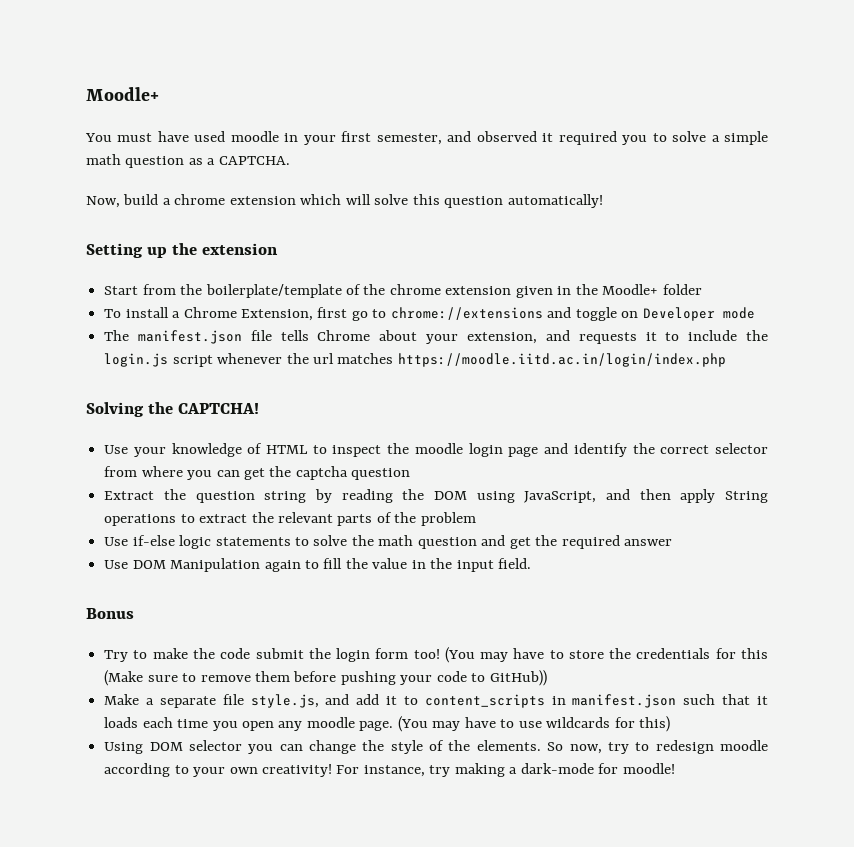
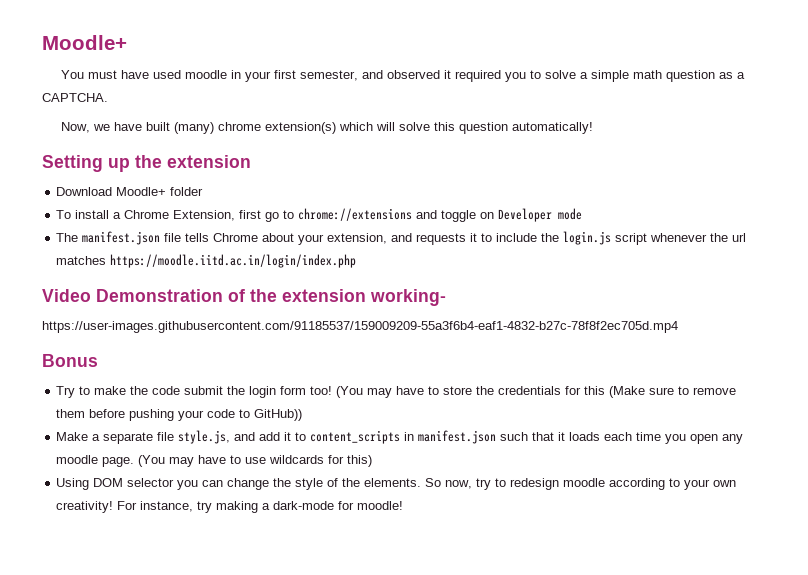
[123,194,296,205] build a chrome extension -> [93,122,337,134] we have built (many) chrome extension(s)
[104,284,598,298] Start from the boilerplate/template of the chrome extension given in the -> [56,187,113,196] Download
[86,402,260,417] [104,443,769,457] [104,466,411,480] [104,489,768,503] [104,512,476,526] [104,535,673,549] [104,558,532,572] Solving the CAPTCHA! // Use your knowledge of HTML to inspect the moodle login page and identify the correct selector from where you can get the captcha question // Extract the question string by reading the DOM using JavaScript, and then apply String operations to extract the relevant parts of the problem // Use if-else logic statements to solve the math question and get the required answer // Use DOM Manipulation again to fill the value in the input field. -> [42,289,446,306] [42,321,678,333] Video Demonstration of the extension working- // https://user-images.githubusercontent.com/91185537/159009209-55a3f6b4-eaf1-4832-b27c-78f8f2ec705d.mp4

